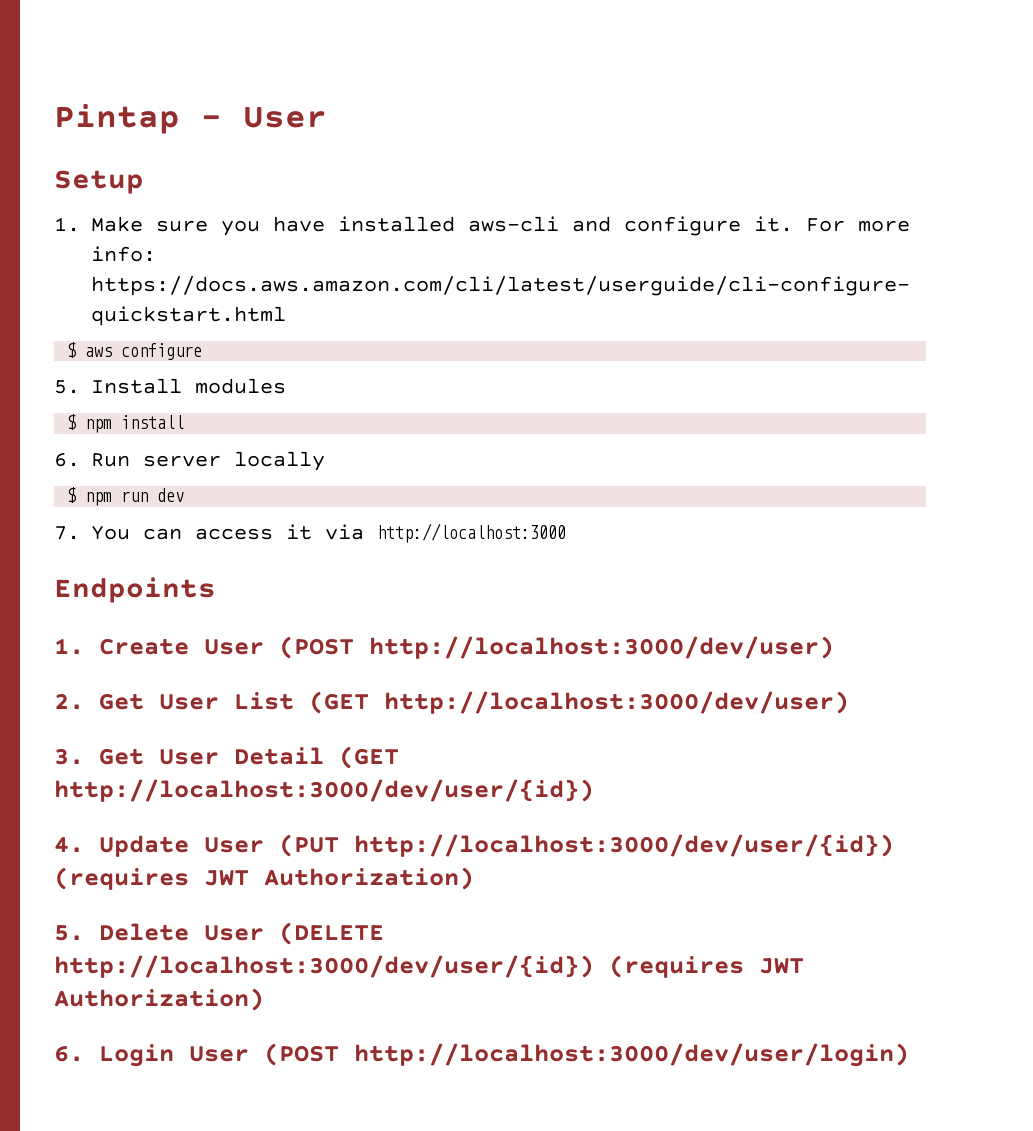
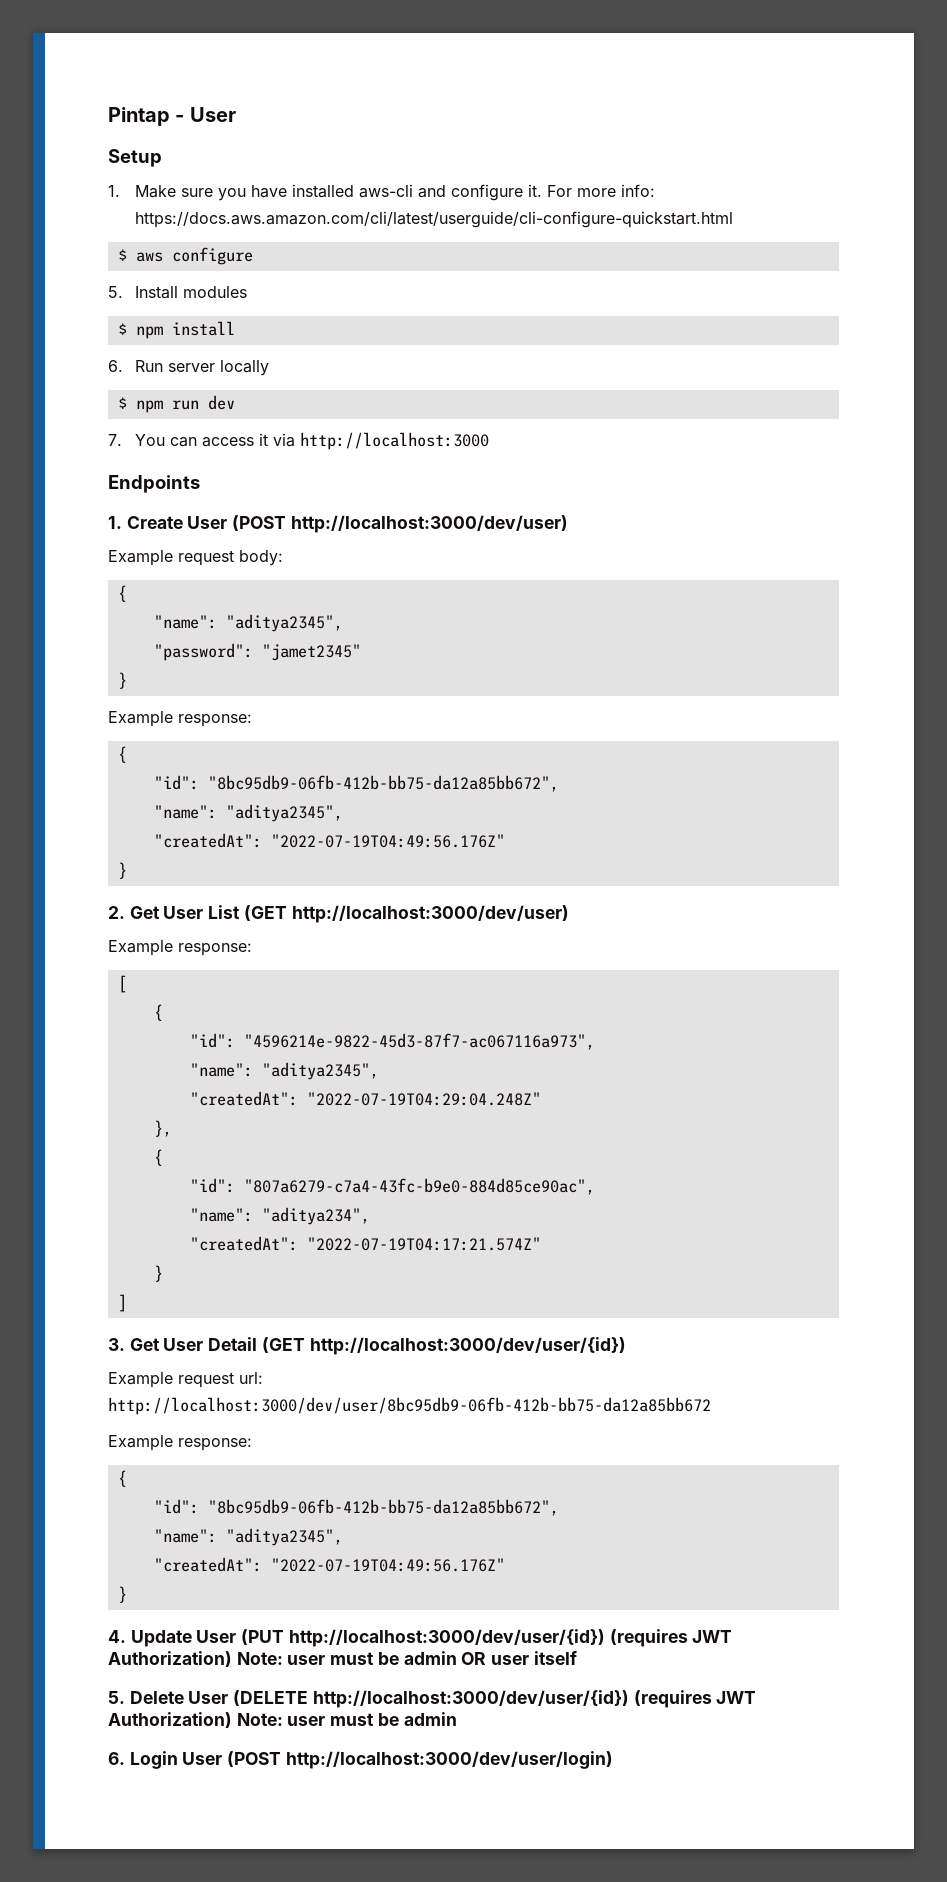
(834, 647) none -> [108,550,283,566] [117,585,127,602] [153,614,343,632] [153,643,361,661] [117,672,127,689] [108,711,252,727] [117,746,127,763] [153,775,559,792] [153,804,343,822] [153,833,505,848] [117,862,127,879] // Example request body: // { // "name": "aditya2345", // "password": "jamet2345" // } // Example response: // { // "id": "8bc95db9-06fb-412b-bb75-da12a85bb672", // "name": "aditya2345", // "createdAt": "2022-07-19T04:49:56.176Z" // }
(849, 702) none -> [108,940,252,956] [117,975,127,993] [153,1004,163,1021] [189,1033,595,1050] [189,1062,379,1080] [189,1091,541,1106] [153,1120,172,1137] [153,1149,163,1166] [189,1178,595,1195] [189,1207,370,1225] [189,1236,541,1251] [153,1265,163,1282] [117,1294,127,1312] // Example response: // [ // { // "id": "4596214e-9822-45d3-87f7-ac067116a973", // "name": "aditya2345", // "createdAt": "2022-07-19T04:29:04.248Z" // }, // { // "id": "807a6279-c7a4-43fc-b9e0-884d85ce90ac", // "name": "aditya234", // "createdAt": "2022-07-19T04:17:21.574Z" // } // ]
(594, 790) none -> [108,1372,263,1388] [108,1397,711,1415] [108,1435,252,1451] [117,1470,127,1487] [153,1499,559,1516] [153,1528,343,1546] [153,1557,505,1572] [117,1586,127,1603] // Example request url: http://localhost:3000/dev/user/8bc95db9-06fb-412b-bb75-da12a85bb672 // Example response: // { // "id": "8bc95db9-06fb-412b-bb75-da12a85bb672", // "name": "aditya2345", // "createdAt": "2022-07-19T04:49:56.176Z" // }
(474, 878) none -> [236,1651,577,1665] Note: user must be admin OR user itself
(264, 999) none -> [236,1712,457,1726] Note: user must be admin

